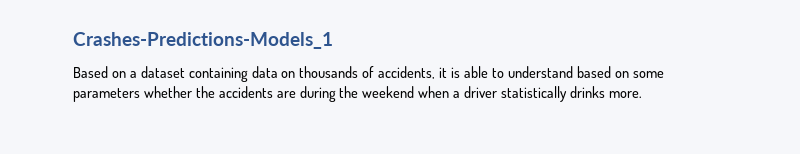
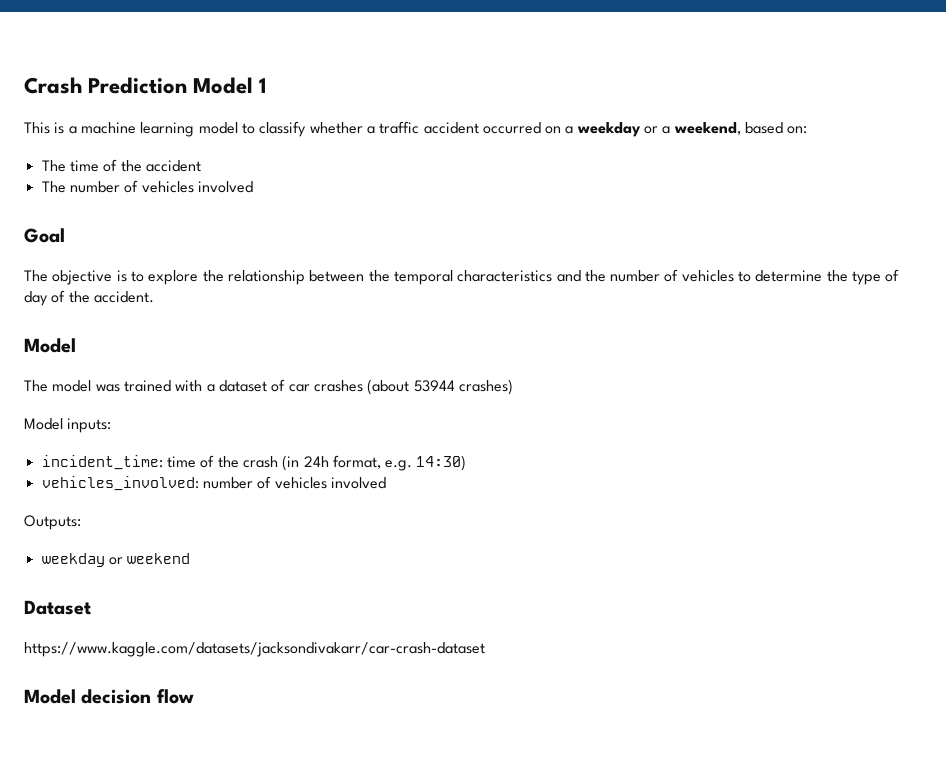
[73,32,333,49] [73,66,664,82] [73,86,642,102] Crashes-Predictions-Models_1 // Based on a dataset containing data on thousands of accidents, it is able to understand based on some parameters whether the accidents are during the weekend when a driver statistically drinks more. -> [24,77,267,94] [24,121,808,137] [41,159,201,172] [41,180,253,193] [24,228,65,243] [24,269,900,285] [24,290,154,306] [24,338,76,353] [24,379,513,395] [24,418,112,433] [41,455,467,471] [41,476,386,491] [24,515,81,530] [41,553,191,567] [24,600,91,615] [24,642,485,657] [24,689,194,704] Crash Prediction Model 1 // This is a machine learning model to classify whether a traffic accident occurred on a weekday or a weekend, based on: // The time of the accident // The number of vehicles involved // Goal // The objective is to explore the relationship between the temporal characteristics and the number of vehicles to determine the type of day of the accident. // Model // The model was trained with a dataset of car crashes (about 53944 crashes) // Model inputs: // incident_time: time of the crash (in 24h format, e.g. 14:30) // vehicles_involved: number of vehicles involved // Outputs: // weekday or weekend // Dataset // https://www.kaggle.com/datasets/jacksondivakarr/car-crash-dataset // Model decision flow

